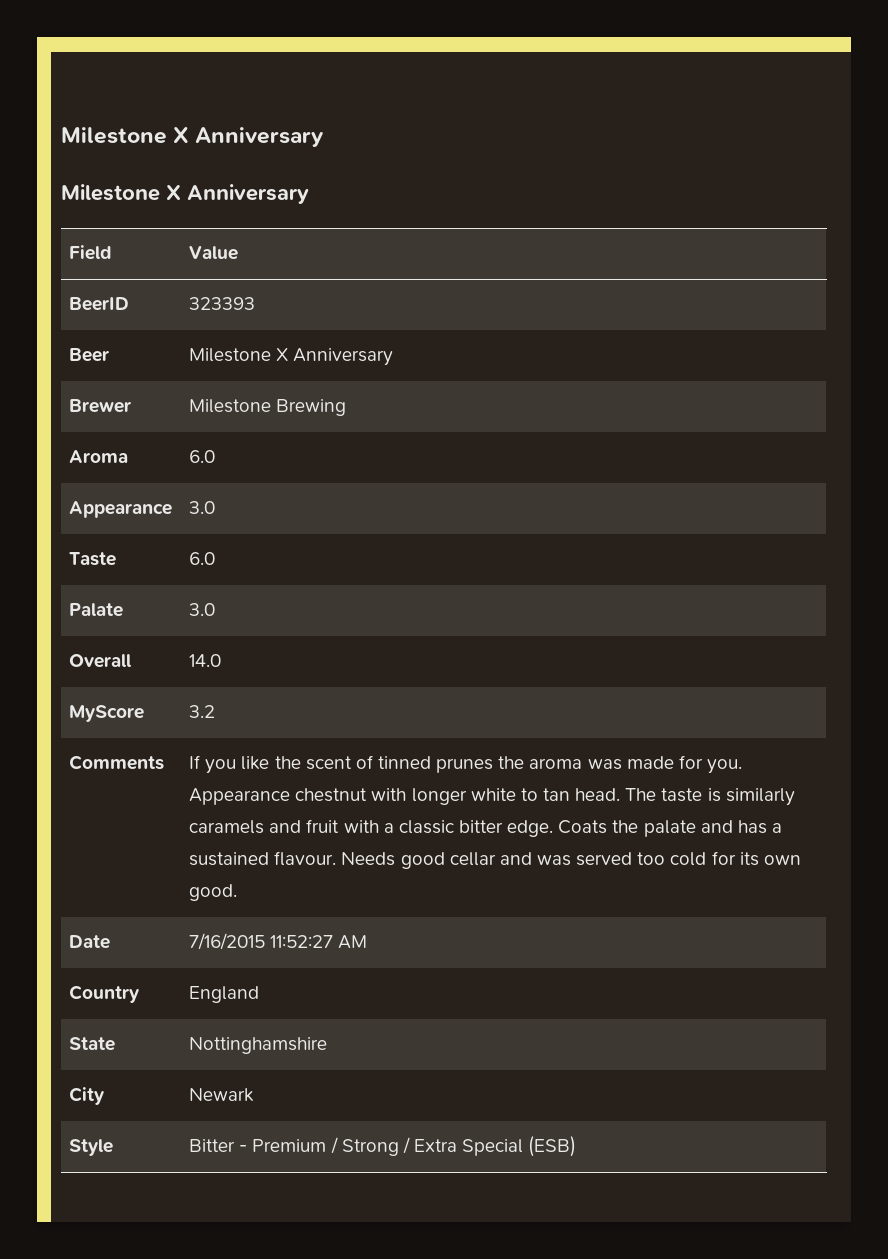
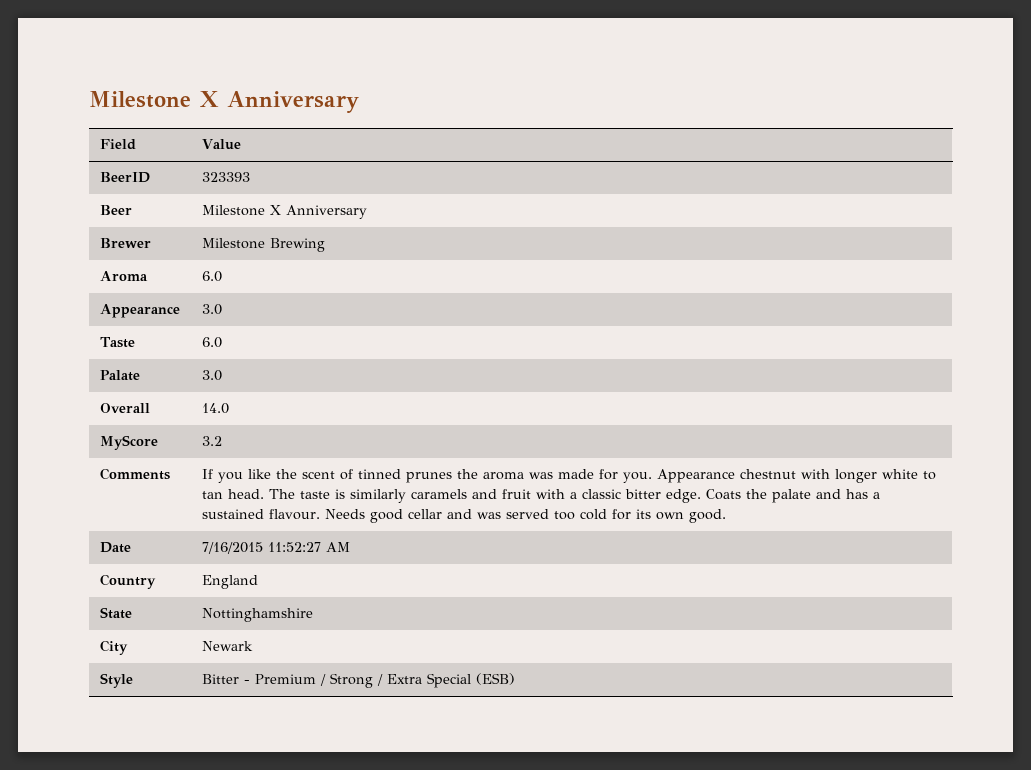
[61,127,325,147] [61,184,309,204] Milestone X Anniversary // Milestone X Anniversary -> [89,91,359,113] Milestone X Anniversary

